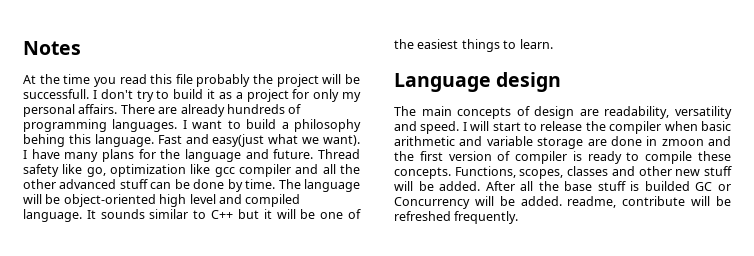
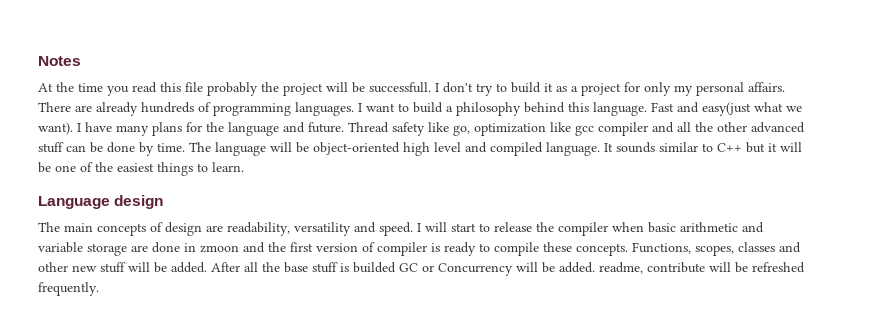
[23,134,65,147] behing -> [524,102,565,113] behind

